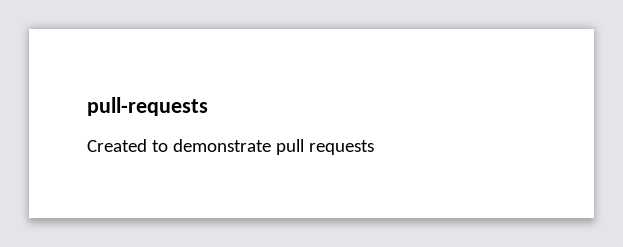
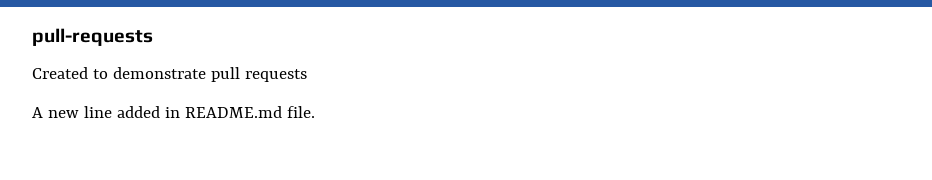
(374, 147) none -> [32,106,315,118] // A new line added in README.md file.

